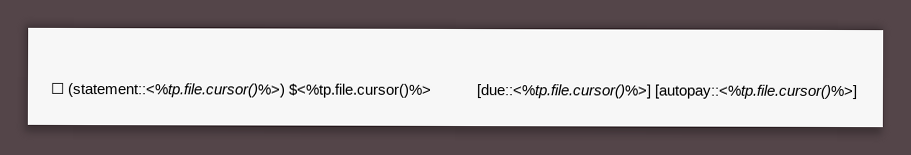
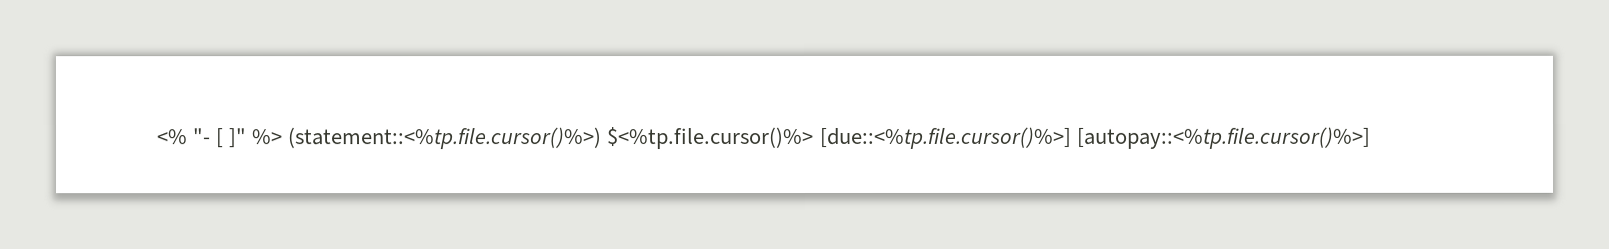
[50,82,64,94] ☐ -> [157,128,284,149] <% "- [ ]" %>

